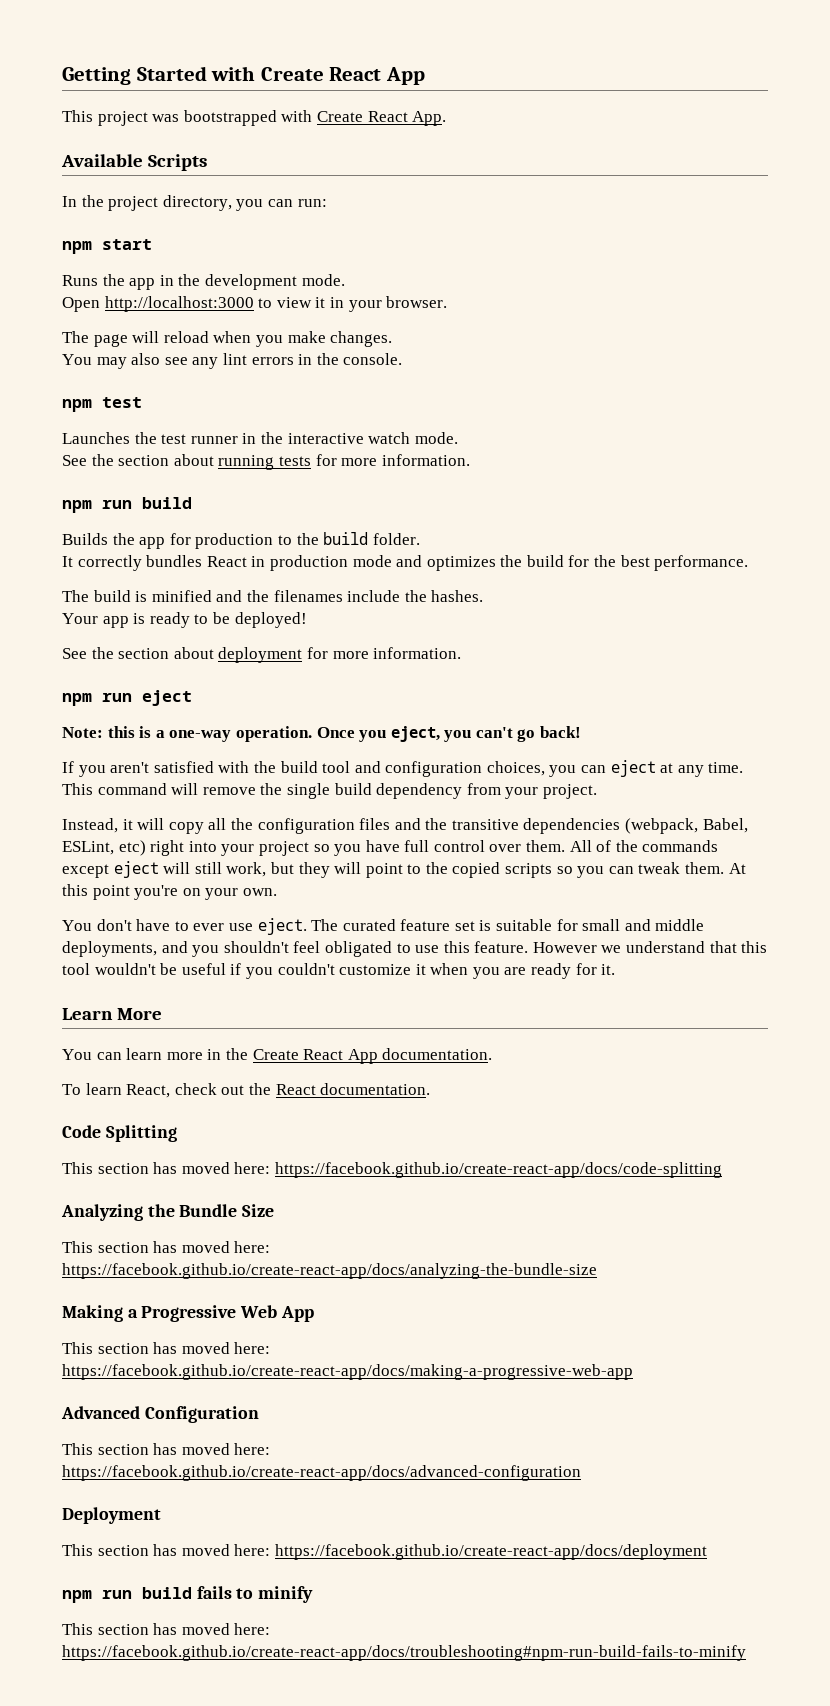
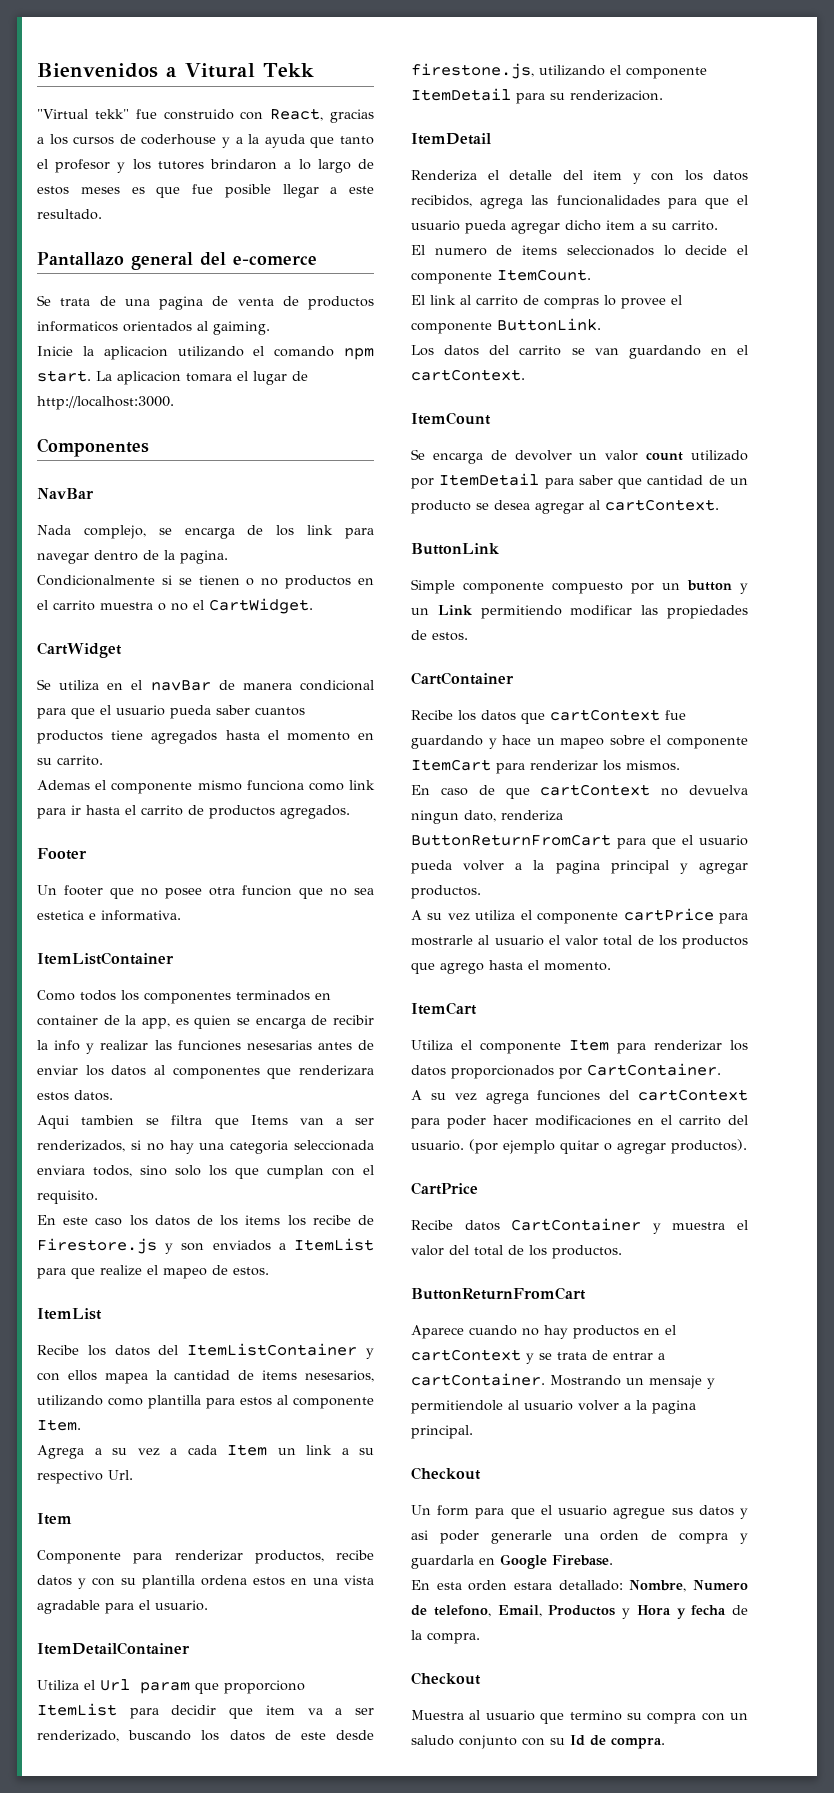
[62,66,425,85] [62,110,447,126] [61,154,208,171] [62,195,327,211] [62,239,152,254] [62,274,345,290] [62,296,448,312] [62,331,393,347] [62,353,403,369] [62,397,142,412] [62,432,458,444] [62,454,470,470] [62,497,192,513] [62,532,420,549] [62,555,749,571] [62,590,484,602] [62,612,307,628] [62,647,462,663] [62,690,192,706] [62,726,582,742] [62,760,744,777] [62,783,597,799] [62,818,748,834] [62,840,719,856] [62,861,746,878] [62,884,277,900] [62,918,705,935] [62,941,768,957] [62,963,616,979] [62,1008,163,1020] [62,1048,493,1064] [62,1083,431,1098] [62,1125,177,1142] [62,1162,722,1178] [61,1204,275,1221] [62,1241,271,1253] [62,1263,597,1279] [62,1305,314,1322] [62,1342,271,1354] [62,1364,633,1380] [61,1406,259,1423] [62,1443,271,1455] [62,1465,581,1481] [62,1507,161,1524] [62,1544,707,1560] [62,1586,314,1603] [62,1623,271,1635] [62,1645,746,1661] Getting Started with Create React App // This project was bootstrapped with Create React App. // Available Scripts // In the project directory, you can run: // npm start // Runs the app in the development mode. // Open http://localhost:3000 to view it in your browser. // The page will reload when you make changes. // You may also see any lint errors in the console. // npm test // Launches the test runner in the interactive watch mode. // See the section about running tests for more information. // npm run build // Builds the app for production to the build folder. // It correctly bundles React in production mode and optimizes the build for the best performance. // The build is minified and the filenames include the hashes. // Your app is ready to be deployed! // See the section about deployment for more information. // npm run eject // Note: this is a one-way operation. Once you eject, you can't go back! // If you aren't satisfied with the build tool and configuration choices, you can eject at any time. This command will remove the single build dependency from your project. // Instead, it will copy all the configuration files and the transitive dependencies (webpack, Babel, ESLint, etc) right into your project so you have full control over them. All of the commands except eject will still work, but they will point to the copied scripts so you can tweak them. At this point you're on your own. // You don't have to ever use eject. The curated feature set is suitable for small and middle deployments, and you shouldn't feel obligated to use this feature. However we understand that this tool wouldn't be useful if you couldn't customize it when you are ready for it. // Learn More // You can learn more in the Create React App documentation. // To learn React, check out the React documentation. // Code Splitting // This section has moved here: https://facebook.github.io/create-react-app/docs/code-splitting // Analyzing the Bundle Size // This section has moved here: https://facebook.github.io/create-react-app/docs/analyzing-the-bundle-size // Making a Progressive Web App // This section has moved here: https://facebook.github.io/create-react-app/docs/making-a-progressive-web-app // Advanced Configuration // This section has moved here: https://facebook.github.io/create-react-app/docs/advanced-configuration // Deployment // This section has moved here: https://facebook.github.io/create-react-app/docs/deployment // npm run build fails to minify // This section has moved here: https://facebook.github.io/create-react-app/docs/troubleshooting#npm-run-build-fails-to-minify -> [37,63,314,78] [37,108,374,123] [37,134,374,148] [37,159,375,173] [37,184,374,198] [37,209,102,220] [37,252,317,270] [37,295,374,310] [37,321,270,335] [37,346,374,360] [37,370,308,385] [37,396,174,410] [37,438,149,457] [37,488,94,499] [37,525,374,539] [37,550,228,564] [37,575,374,589] [37,598,313,614] [37,642,122,658] [37,679,374,691] [37,705,305,719] [37,730,374,744] [37,755,103,766] [37,780,375,794] [37,805,350,819] [37,848,87,860] [37,885,374,899] [37,910,181,921] [37,952,174,965] [37,990,331,1004] [37,1015,374,1029] [37,1040,374,1054] [37,1065,374,1079] [37,1090,113,1101] [37,1115,374,1129] [37,1140,374,1154] [37,1165,374,1179] [37,1190,98,1204] [37,1215,374,1226] [37,1238,374,1254] [37,1265,269,1279] [37,1308,102,1320] [37,1343,374,1359] [37,1370,374,1384] [37,1395,374,1409] [37,1419,81,1431] [37,1444,374,1459] [37,1470,133,1484] [37,1513,72,1525] [37,1550,374,1564] [37,1575,374,1589] [37,1600,208,1614] [37,1642,190,1655] [37,1679,305,1694] [37,1703,375,1719] [37,1730,374,1742] [411,63,707,79] [411,88,663,104] [411,133,491,145] [411,170,748,184] [411,195,748,209] [411,220,718,234] [411,245,748,256] [411,269,591,284] [411,295,682,309] [411,318,601,334] [411,345,748,359] [411,369,525,381] [411,412,491,425] [411,449,748,464] [411,473,748,489] [411,499,719,514] [411,543,499,555] [411,579,748,594] [411,605,748,619] [411,630,468,641] [411,672,514,685] [411,709,686,724] [411,735,748,749] [411,759,680,774] [411,784,748,799] [411,810,563,824] [411,834,748,849] [411,860,748,874] [411,885,481,899] [411,908,748,924] [411,935,748,949] [411,960,611,974] [411,1002,477,1015] [411,1039,748,1054] [411,1063,721,1079] [411,1089,748,1104] [411,1115,748,1129] [411,1139,747,1154] [411,1182,478,1195] [411,1218,748,1234] [411,1245,622,1259] [411,1287,586,1300] [411,1325,676,1339] [411,1349,665,1364] [411,1373,715,1389] [411,1400,696,1414] [411,1425,473,1439] [411,1467,481,1480] [411,1505,748,1519] [411,1530,748,1544] [411,1554,613,1569] [411,1580,748,1592] [411,1605,748,1619] [411,1630,480,1644] [411,1672,481,1685] [411,1710,748,1724] [411,1735,665,1749] Bienvenidos a Vitural Tekk // "Virtual tekk" fue construido con React, gracias a los cursos de coderhouse y a la ayuda que tanto el profesor y los tutores brindaron a lo largo de estos meses es que fue posible llegar a este resultado. // Pantallazo general del e-comerce // Se trata de una pagina de venta de productos informaticos orientados al gaiming. // Inicie la aplicacion utilizando el comando npm start. La aplicacion tomara el lugar de http://localhost:3000. // Componentes // NavBar // Nada complejo, se encarga de los link para navegar dentro de la pagina. // Condicionalmente si se tienen o no productos en el carrito muestra o no el CartWidget. // CartWidget // Se utiliza en el navBar de manera condicional para que el usuario pueda saber cuantos productos tiene agregados hasta el momento en su carrito. // Ademas el componente mismo funciona como link para ir hasta el carrito de productos agregados. // Footer // Un footer que no posee otra funcion que no sea estetica e informativa. // ItemListContainer // Como todos los componentes terminados en container de la app, es quien se encarga de recibir la info y realizar las funciones nesesarias antes de enviar los datos al componentes que renderizara estos datos. // Aqui tambien se filtra que Items van a ser renderizados, si no hay una categoria seleccionada enviara todos, sino solo los que cumplan con el requisito. // En este caso los datos de los items los recibe de Firestore.js y son enviados a ItemList para que realize el mapeo de estos. // ItemList // Recibe los datos del ItemListContainer y con ellos mapea la cantidad de items nesesarios, utilizando como plantilla para estos al componente Item. // Agrega a su vez a cada Item un link a su respectivo Url. // Item // Componente para renderizar productos, recibe datos y con su plantilla ordena estos en una vista agradable para el usuario. // ItemDetailContainer // Utiliza el Url param que proporciono ItemList para decidir que item va a ser renderizado, buscando los datos de este desde firestone.js, utilizando el componente ItemDetail para su renderizacion. // ItemDetail // Renderiza el detalle del item y con los datos recibidos, agrega las funcionalidades para que el usuario pueda agregar dicho item a su carrito. // El numero de items seleccionados lo decide el componente ItemCount. // El link al carrito de compras lo provee el componente ButtonLink. // Los datos del carrito se van guardando en el cartContext. // ItemCount // Se encarga de devolver un valor count utilizado por ItemDetail para saber que cantidad de un producto se desea agregar al cartContext. // ButtonLink // Simple componente compuesto por un button y un Link permitiendo modificar las propiedades de estos. // CartContainer // Recibe los datos que cartContext fue guardando y hace un mapeo sobre el componente ItemCart para renderizar los mismos. // En caso de que cartContext no devuelva ningun dato, renderiza ButtonReturnFromCart para que el usuario pueda volver a la pagina principal y agregar productos. // A su vez utiliza el componente cartPrice para mostrarle al usuario el valor total de los productos que agrego hasta el momento. // ItemCart // Utiliza el componente Item para renderizar los datos proporcionados por CartContainer. // A su vez agrega funciones del cartContext para poder hacer modificaciones en el carrito del usuario. (por ejemplo quitar o agregar productos). // CartPrice // Recibe datos CartContainer y muestra el valor del total de los productos. // ButtonReturnFromCart // Aparece cuando no hay productos en el cartContext y se trata de entrar a cartContainer. Mostrando un mensaje y permitiendole al usuario volver a la pagina principal. // Checkout // Un form para que el usuario agregue sus datos y asi poder generarle una orden de compra y guardarla en Google Firebase. // En esta orden estara detallado: Nombre, Numero de telefono, Email, Productos y Hora y fecha de la compra. // Checkout // Muestra al usuario que termino su compra con un saludo conjunto con su Id de compra.

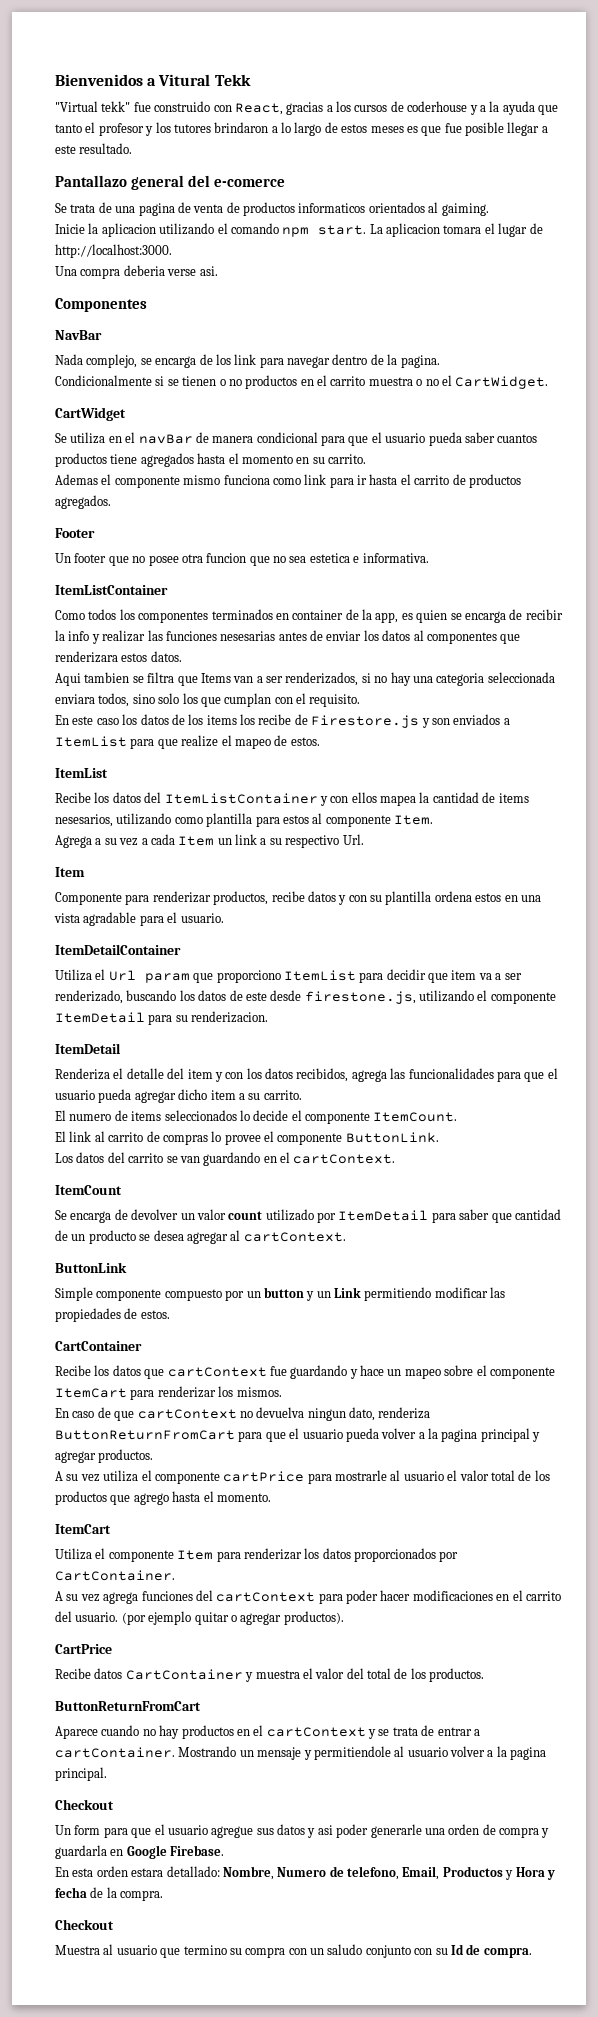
(174, 403) none -> [55,265,218,279] // Una compra deberia verse asi.

